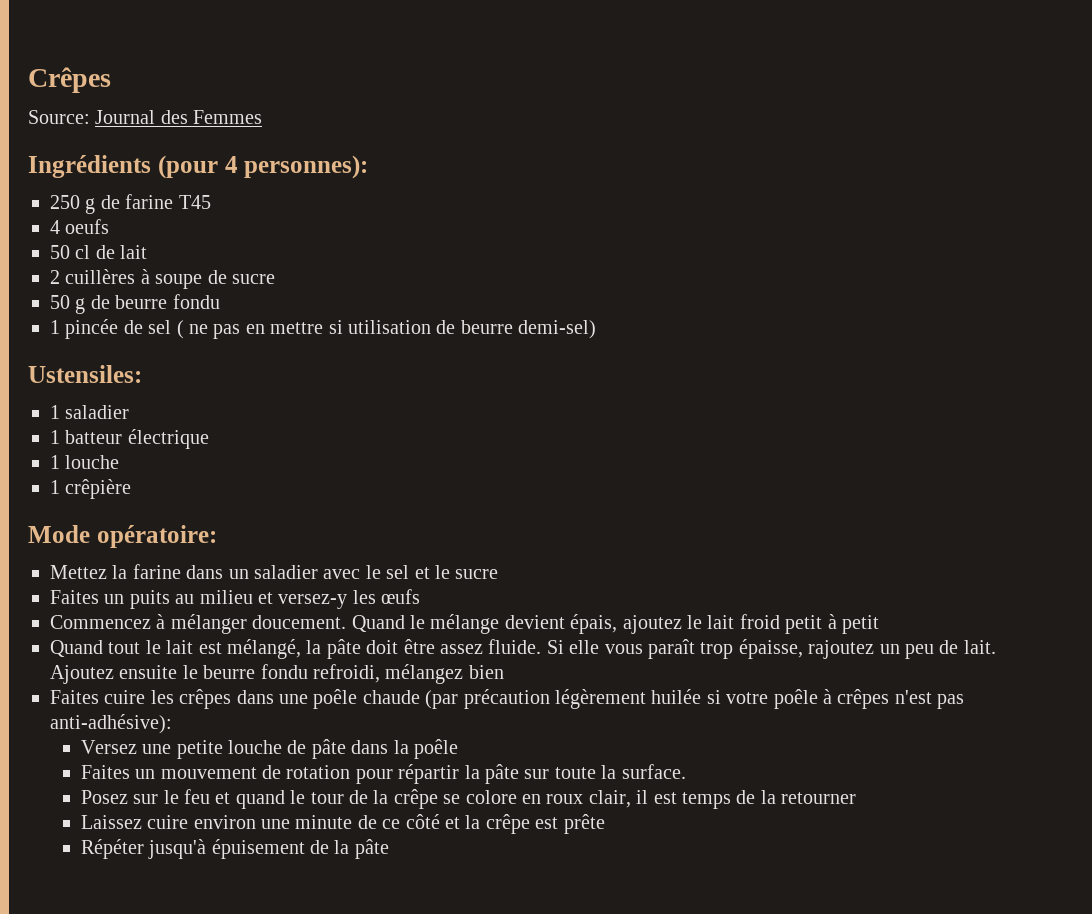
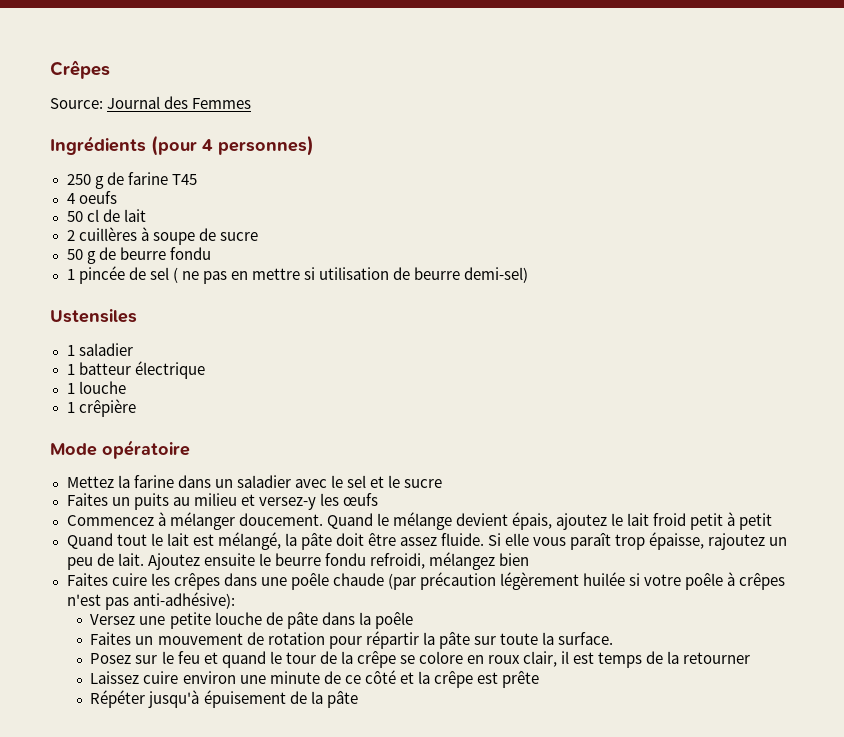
[244,155,369,179] personnes): -> [218,135,314,156] personnes)
[28,365,142,383] Ustensiles: -> [50,309,137,323] Ustensiles
[96,525,217,548] opératoire: -> [102,440,190,459] opératoire

